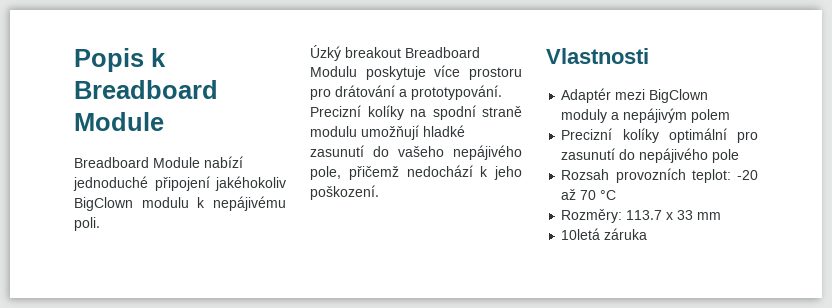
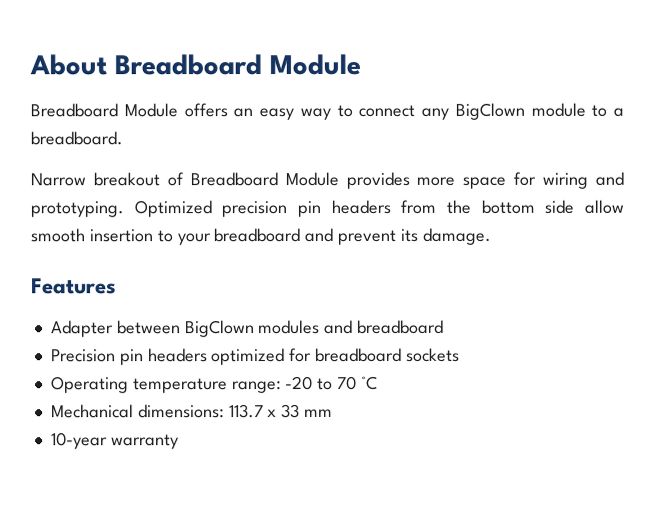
[74,48,166,72] Popis k -> [29,54,107,76] About
[204,156,243,168] [73,176,286,191] [74,196,286,211] [74,217,100,231] [310,45,480,61] [310,65,522,80] [310,85,502,100] [310,105,522,120] [310,125,465,140] [310,145,522,160] [310,165,522,180] [310,185,379,200] [546,48,649,64] [561,88,709,103] [561,108,731,123] [561,128,758,143] [561,148,740,163] [561,168,758,183] [561,189,577,200] nabízí jednoduché připojení jakéhokoliv BigClown modulu k nepájivému poli. // Úzký breakout Breadboard Modulu poskytuje více prostoru pro drátování a prototypování. Precizní kolíky na spodní straně modulu umožňují hladké zasunutí do vašeho nepájivého pole, přičemž nedochází k jeho poškození. // Vlastnosti // Adaptér mezi BigClown moduly a nepájivým polem // Precizní kolíky optimální pro zasunutí do nepájivého pole // Rozsah provozních teplot: -20 až -> [183,102,624,121] [30,131,123,146] [30,171,624,189] [30,199,625,218] [30,227,491,246] [31,278,117,295] [50,319,445,338] [50,347,460,366] [50,376,334,394] offers an easy way to connect any BigClown module to a breadboard. // Narrow breakout of Breadboard Module provides more space for wiring and prototyping. Optimized precision pin headers from the bottom side allow smooth insertion to your breadboard and prevent its damage. // Features // Adapter between BigClown modules and breadboard // Precision pin headers optimized for breadboard sockets // Operating temperature range: -20 to
[561,209,623,223] Rozměry: -> [50,404,225,419] Mechanical dimensions:
[561,228,648,240] 10letá záruka -> [50,432,179,450] 10-year warranty

